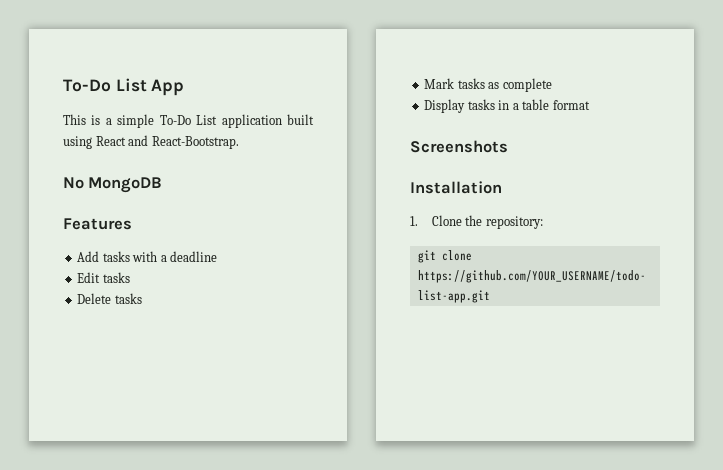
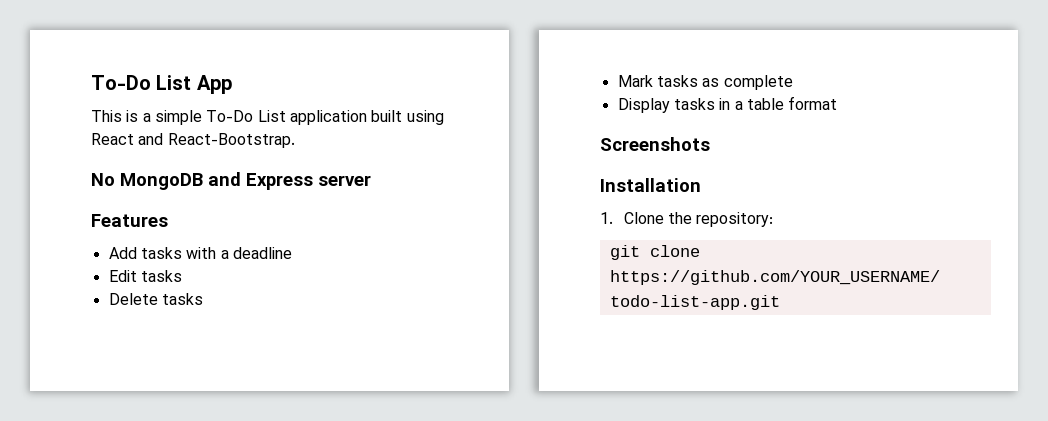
(163, 185) none -> [208,172,371,190] and Express server

